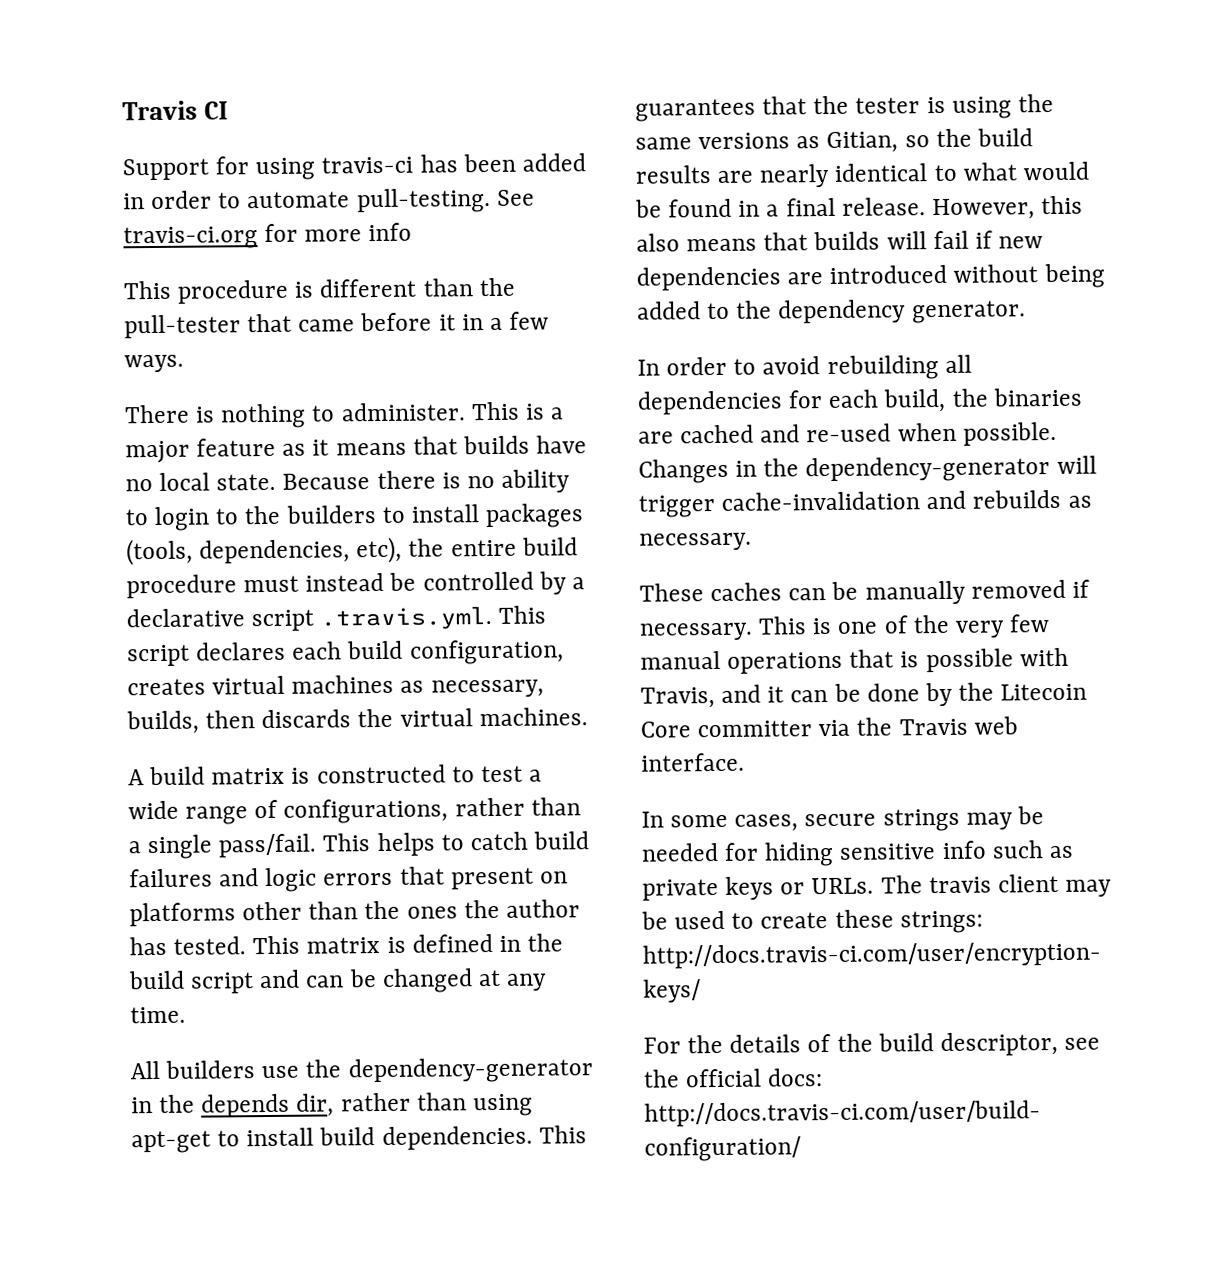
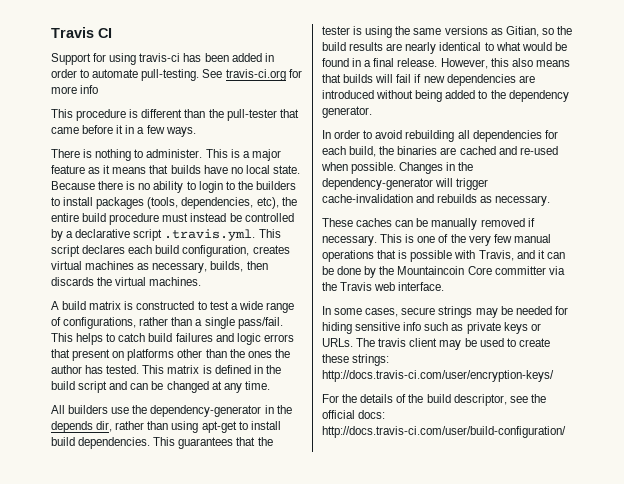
[1000,683,1088,701] Litecoin -> [397,266,465,275] Mountaincoin

